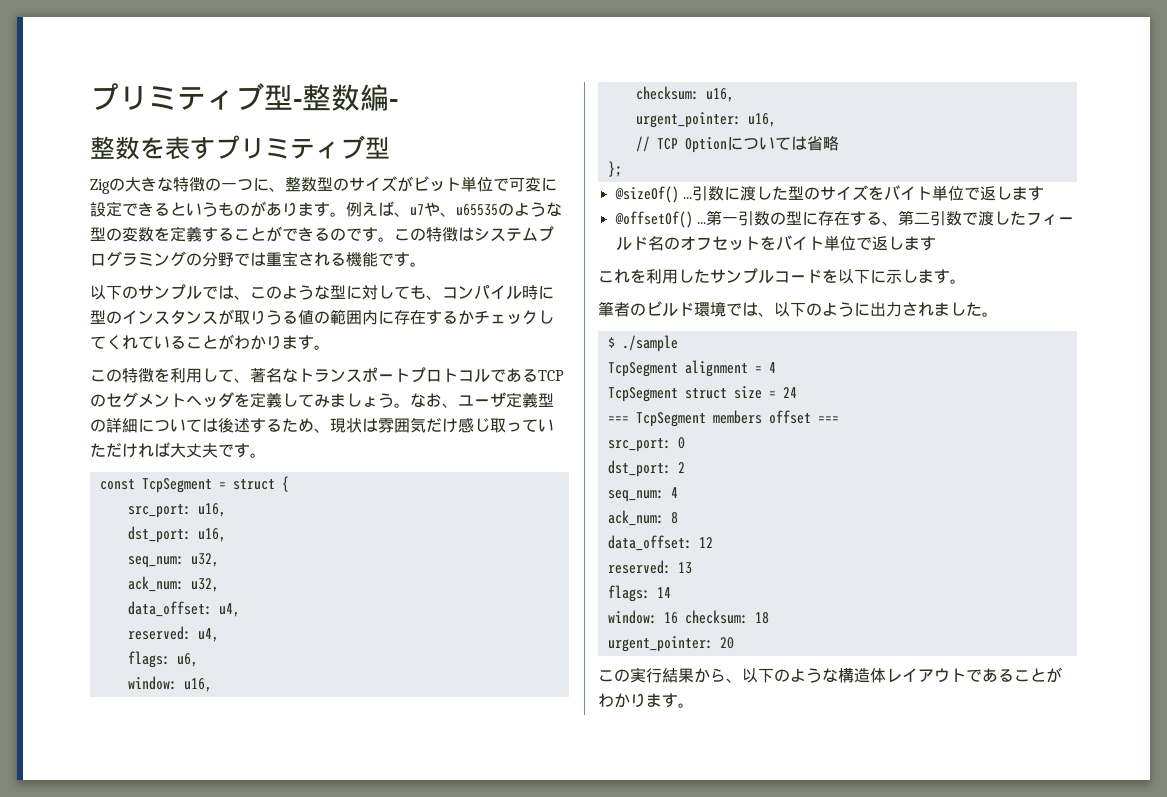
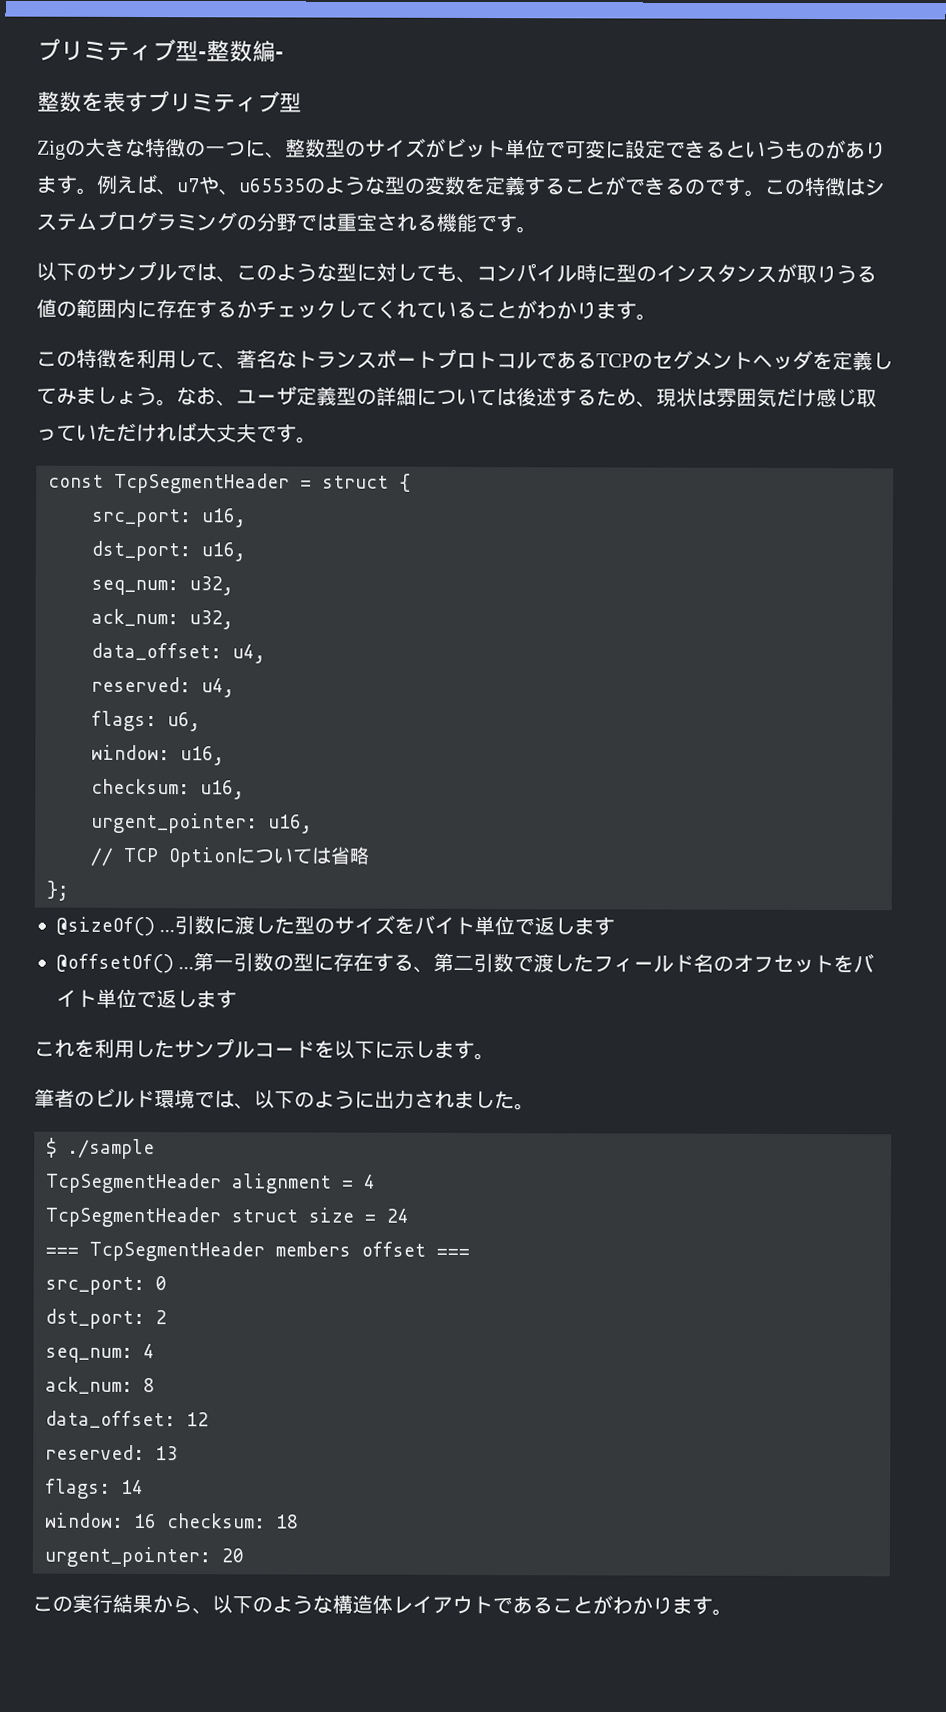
[141,478,212,493] TcpSegment -> [114,472,290,494] TcpSegmentHeader
[607,362,678,377] TcpSegment -> [45,1172,222,1194] TcpSegmentHeader
[607,387,678,402] TcpSegment -> [45,1206,221,1228] TcpSegmentHeader
[635,412,706,427] TcpSegment -> [89,1240,265,1262] TcpSegmentHeader

